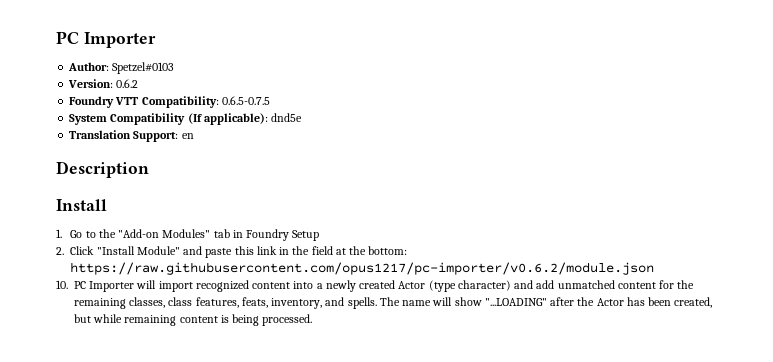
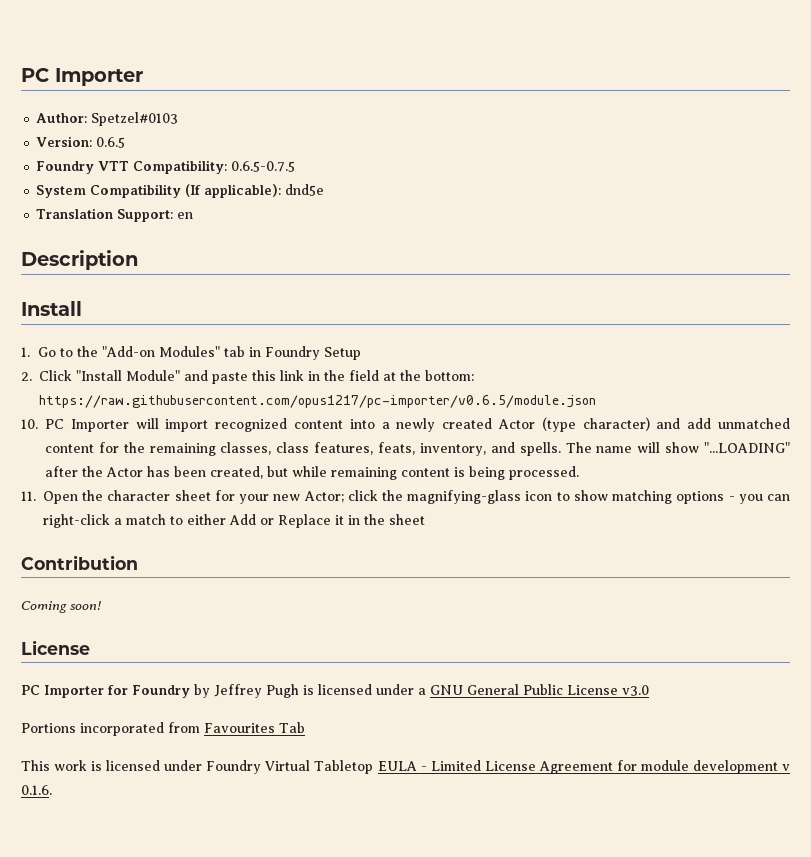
[116,79,139,88] 0.6.2 -> [96,137,126,148] 0.6.5
[70,262,655,275] https://raw.githubusercontent.com/opus1217/pc-importer/v0.6.2/module.json -> [39,395,596,408] https://raw.githubusercontent.com/opus1217/pc-importer/v0.6.5/module.json
(313, 320) none -> [21,490,790,504] [43,514,425,528] [21,555,138,570] [21,601,101,613] [21,640,90,655] [21,684,649,698] [21,722,305,736] [21,760,790,774] [21,785,52,795] // 11. Open the character sheet for your new Actor; click the magnifying-glass icon to show matching options - you can right-click a match to either Add or Replace it in the sheet // Contribution // Coming soon! // License // PC Importer for Foundry by Jeffrey Pugh is licensed under a GNU General Public License v3.0 // Portions incorporated from Favourites Tab // This work is licensed under Foundry Virtual Tabletop EULA - Limited License Agreement for module development v 0.1.6.

